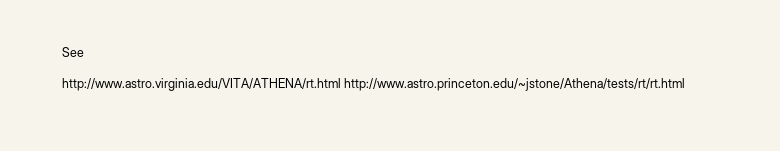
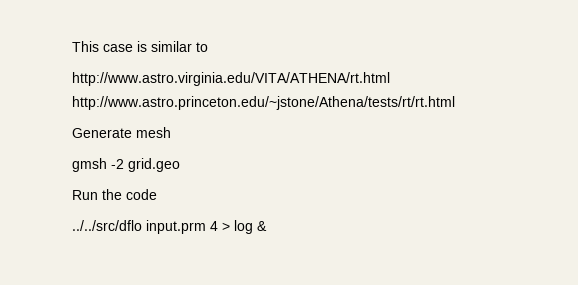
[62,47,84,57] [62,78,686,91] See // http://www.astro.virginia.edu/VITA/ATHENA/rt.html http://www.astro.princeton.edu/~jstone/Athena/tests/rt/rt.html -> [72,41,208,52] [72,72,390,86] [72,96,455,110] [72,127,171,138] [72,158,180,172] [72,189,157,200] [72,220,267,234] This case is similar to // http://www.astro.virginia.edu/VITA/ATHENA/rt.html http://www.astro.princeton.edu/~jstone/Athena/tests/rt/rt.html // Generate mesh // gmsh -2 grid.geo // Run the code // ../../src/dflo input.prm 4 > log &

